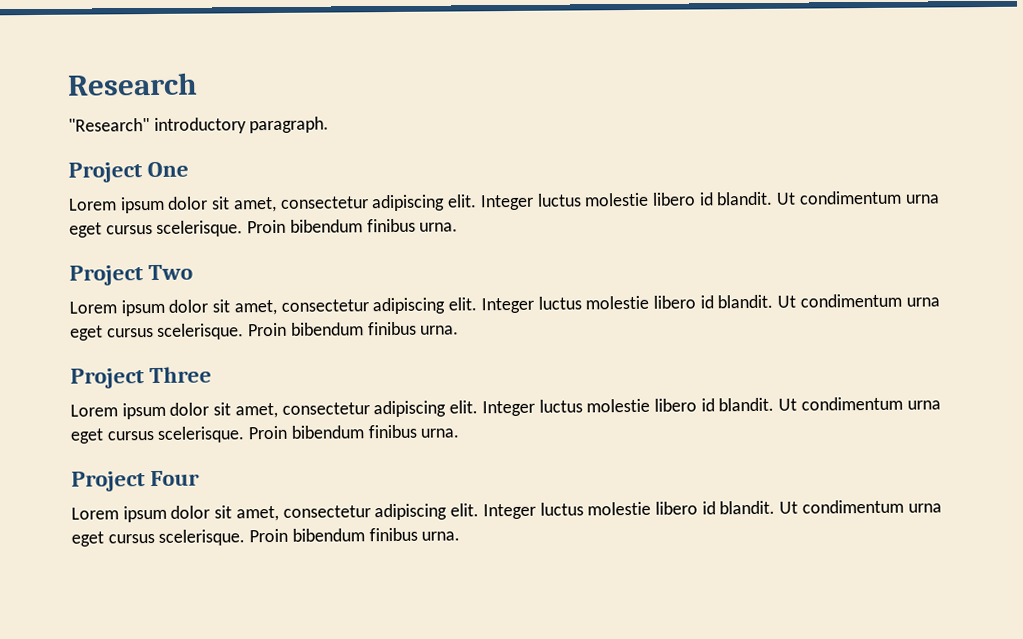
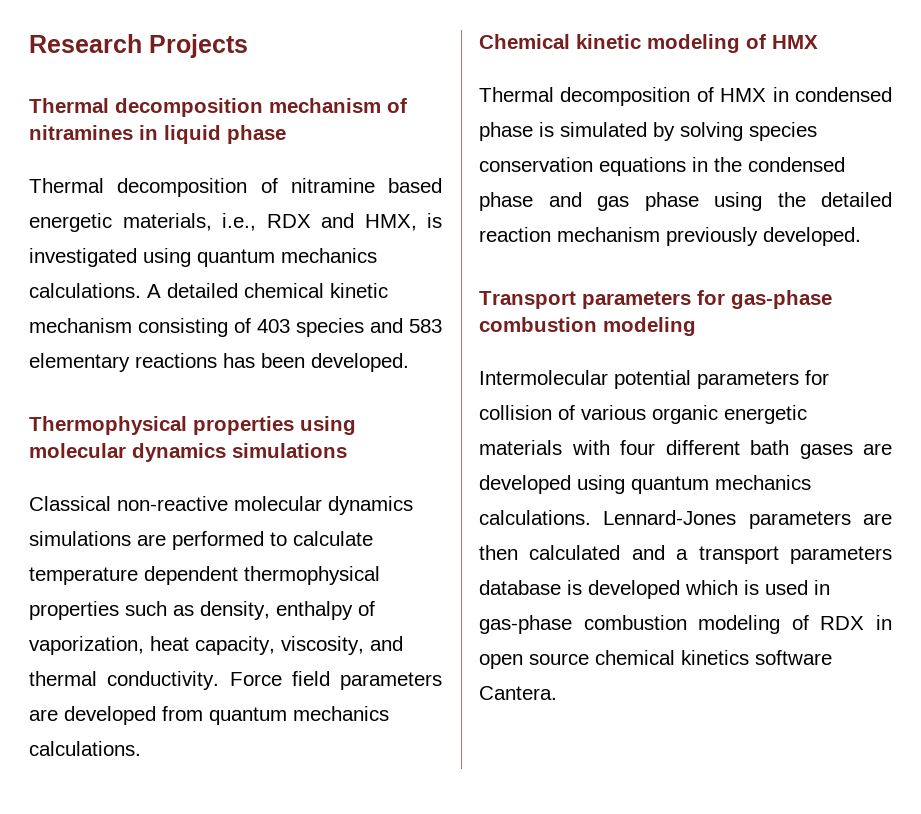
[68,116,330,134] [68,161,190,183] [68,190,940,214] [69,218,459,238] [69,264,194,286] [69,293,940,317] [70,321,460,341] [70,366,213,389] [70,396,941,420] [70,424,460,444] [71,470,201,492] [71,499,942,523] [71,527,461,547] // "Research" introductory paragraph. // Project One // Lorem ipsum dolor sit amet, consectetur adipiscing elit. Integer luctus molestie libero id blandit. Ut condimentum urna eget cursus scelerisque. Proin bibendum finibus urna. // Project Two // Lorem ipsum dolor sit amet, consectetur adipiscing elit. Integer luctus molestie libero id blandit. Ut condimentum urna eget cursus scelerisque. Proin bibendum finibus urna. // Project Three // Lorem ipsum dolor sit amet, consectetur adipiscing elit. Integer luctus molestie libero id blandit. Ut condimentum urna eget cursus scelerisque. Proin bibendum finibus urna. // Project Four // Lorem ipsum dolor sit amet, consectetur adipiscing elit. Integer luctus molestie libero id blandit. Ut condimentum urna eget cursus scelerisque. Proin bibendum finibus urna. -> [149,34,248,58] [29,98,407,117] [29,125,286,144] [29,178,442,197] [29,213,442,232] [29,248,377,267] [29,283,388,298] [29,318,442,337] [29,353,409,372] [29,416,356,435] [29,443,347,462] [29,496,413,515] [29,531,373,550] [29,566,380,585] [29,601,375,620] [29,636,403,655] [29,671,442,690] [29,706,389,725] [29,741,141,756] [479,34,818,53] [479,87,892,106] [479,122,817,141] [479,157,845,176] [479,192,892,211] [479,227,861,246] [479,290,832,309] [479,317,696,336] [479,370,829,389] [479,405,807,424] [479,440,892,459] [479,475,811,494] [479,510,892,529] [479,545,892,564] [479,580,830,599] [479,615,892,634] [479,650,832,669] [479,686,557,700] Projects // Thermal decomposition mechanism of nitramines in liquid phase // Thermal decomposition of nitramine based energetic materials, i.e., RDX and HMX, is investigated using quantum mechanics calculations. A detailed chemical kinetic mechanism consisting of 403 species and 583 elementary reactions has been developed. // Thermophysical properties using molecular dynamics simulations // Classical non-reactive molecular dynamics simulations are performed to calculate temperature dependent thermophysical properties such as density, enthalpy of vaporization, heat capacity, viscosity, and thermal conductivity. Force field parameters are developed from quantum mechanics calculations. // Chemical kinetic modeling of HMX // Thermal decomposition of HMX in condensed phase is simulated by solving species conservation equations in the condensed phase and gas phase using the detailed reaction mechanism previously developed. // Transport parameters for gas-phase combustion modeling // Intermolecular potential parameters for collision of various organic energetic materials with four different bath gases are developed using quantum mechanics calculations. Lennard-Jones parameters are then calculated and a transport parameters database is developed which is used in gas-phase combustion modeling of RDX in open source chemical kinetics software Cantera.

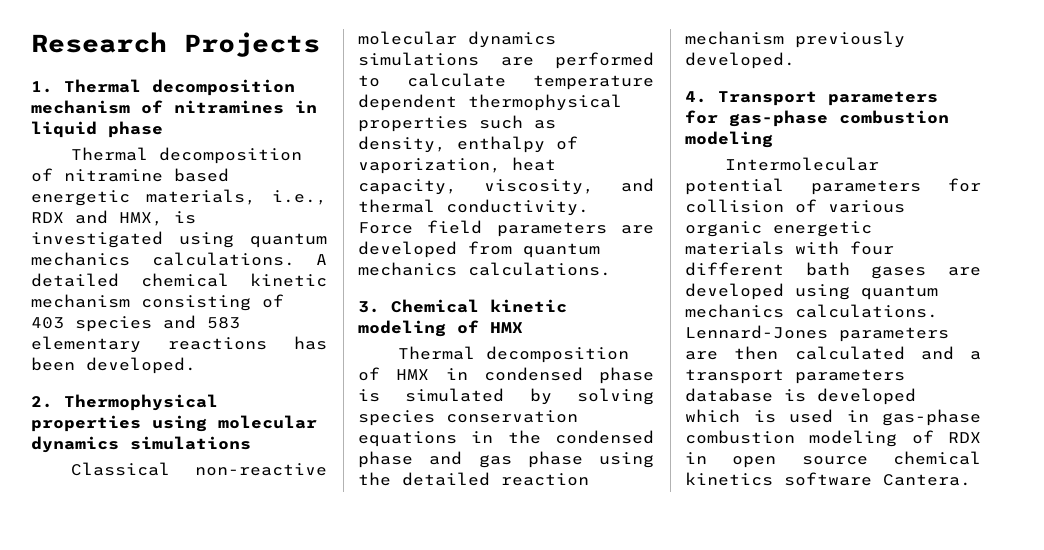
(248, 46) none -> [31,81,53,93] 1.
(409, 362) none -> [31,396,53,408] 2.
(141, 748) none -> [358,301,380,313] 3.
(861, 236) none -> [685,91,707,103] 4.

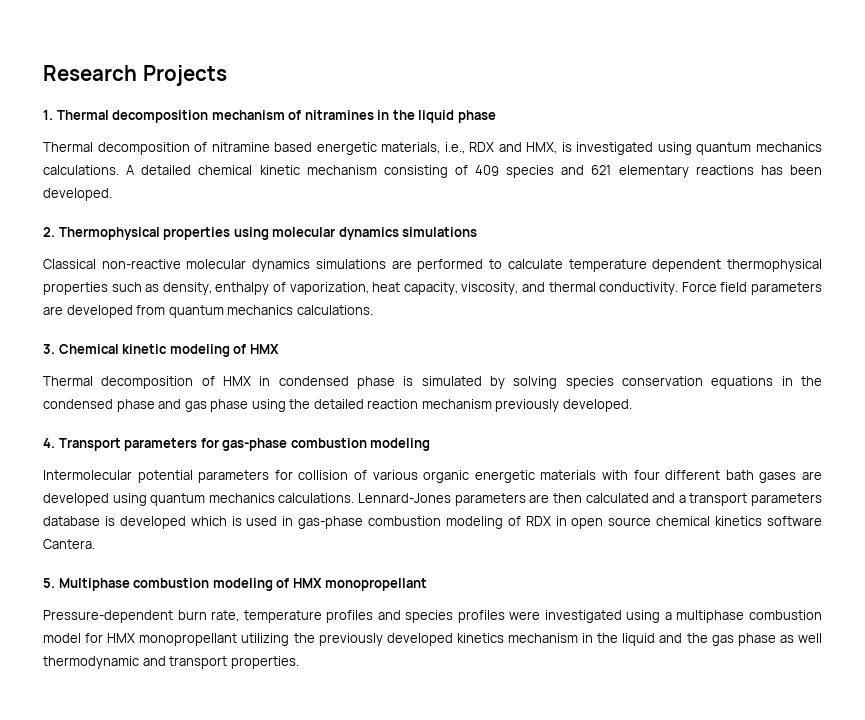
(317, 106) none -> [392,110,415,120] the
[31,317,64,329] 403 -> [475,165,500,176] 409
[207,317,240,329] 583 -> [591,165,612,175] 621
(971, 480) none -> [43,578,428,591] [43,610,823,623] [43,633,822,646] [43,656,299,669] // 5. Multiphase combustion modeling of HMX monopropellant // Pressure-dependent burn rate, temperature profiles and species profiles were investigated using a multiphase combustion model for HMX monopropellant utilizing the previously developed kinetics mechanism in the liquid and the gas phase as well thermodynamic and transport properties.

